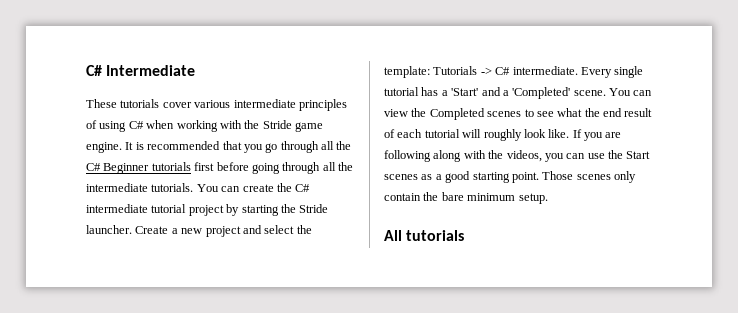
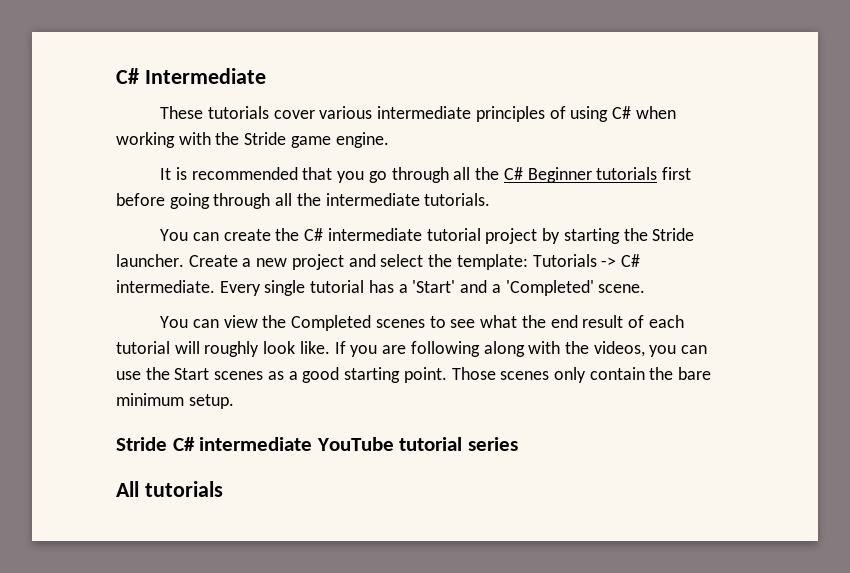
(122, 147) none -> (389, 140) //
(194, 187) none -> (491, 199) //
(606, 93) none -> (646, 288) //
(548, 198) none -> [116,437,518,451] // Stride C# intermediate YouTube tutorial series

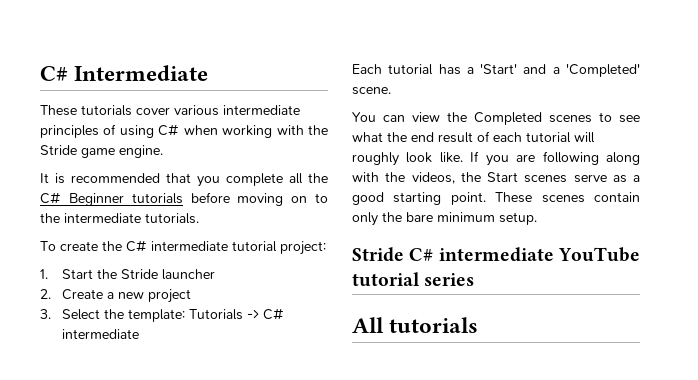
[368,167,449,183] go through -> [226,173,283,186] complete
[661,167,691,180] [116,193,293,209] first before going through all -> [190,192,329,206] before moving on to
[160,229,220,241] You can -> [40,241,56,251] To
[485,228,695,244] [116,254,184,267] project by starting the Stride launcher. -> [280,241,326,255] [40,269,216,280] [40,289,51,299] project: // 1. Start the Stride launcher // 2.
[348,254,424,267] and select -> [40,309,101,320] // 3. Select
[116,280,306,296] intermediate. Every single -> [62,329,140,339] [352,64,382,74] intermediate // Each
[649,345,708,357] [116,371,141,380] you can use -> (455, 178) none
(264, 375) none -> [573,174,607,183] serve
[451,367,645,383] Those scenes only contain -> [495,192,640,203] [352,212,378,226] These scenes contain only

